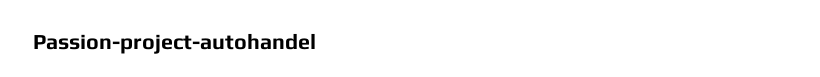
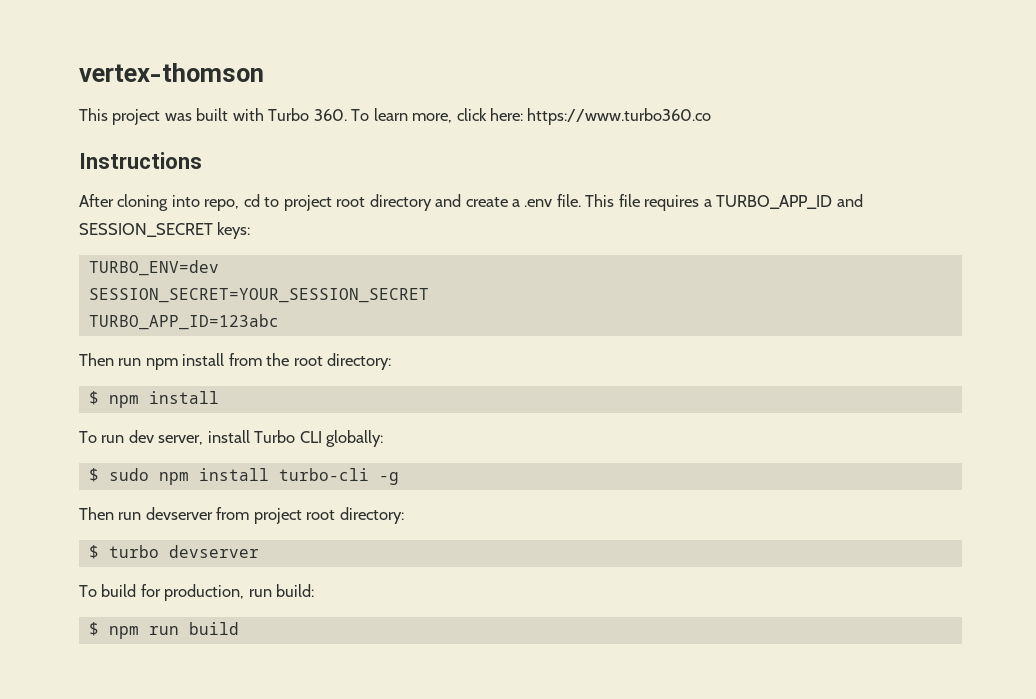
[33,33,316,54] Passion-project-autohandel -> [79,63,264,82] [79,108,712,125] [79,152,202,169] [79,194,863,211] [79,222,251,239] [88,260,219,276] [88,288,429,303] [88,314,279,330] [79,353,392,370] [88,391,219,408] [79,430,384,447] [88,468,399,485] [79,507,404,524] [88,545,259,559] [79,584,315,601] [88,622,239,639] vertex-thomson // This project was built with Turbo 360. To learn more, click here: https://www.turbo360.co // Instructions // After cloning into repo, cd to project root directory and create a .env file. This file requires a TURBO_APP_ID and SESSION_SECRET keys: // TURBO_ENV=dev // SESSION_SECRET=YOUR_SESSION_SECRET // TURBO_APP_ID=123abc // Then run npm install from the root directory: // $ npm install // To run dev server, install Turbo CLI globally: // $ sudo npm install turbo-cli -g // Then run devserver from project root directory: // $ turbo devserver // To build for production, run build: // $ npm run build

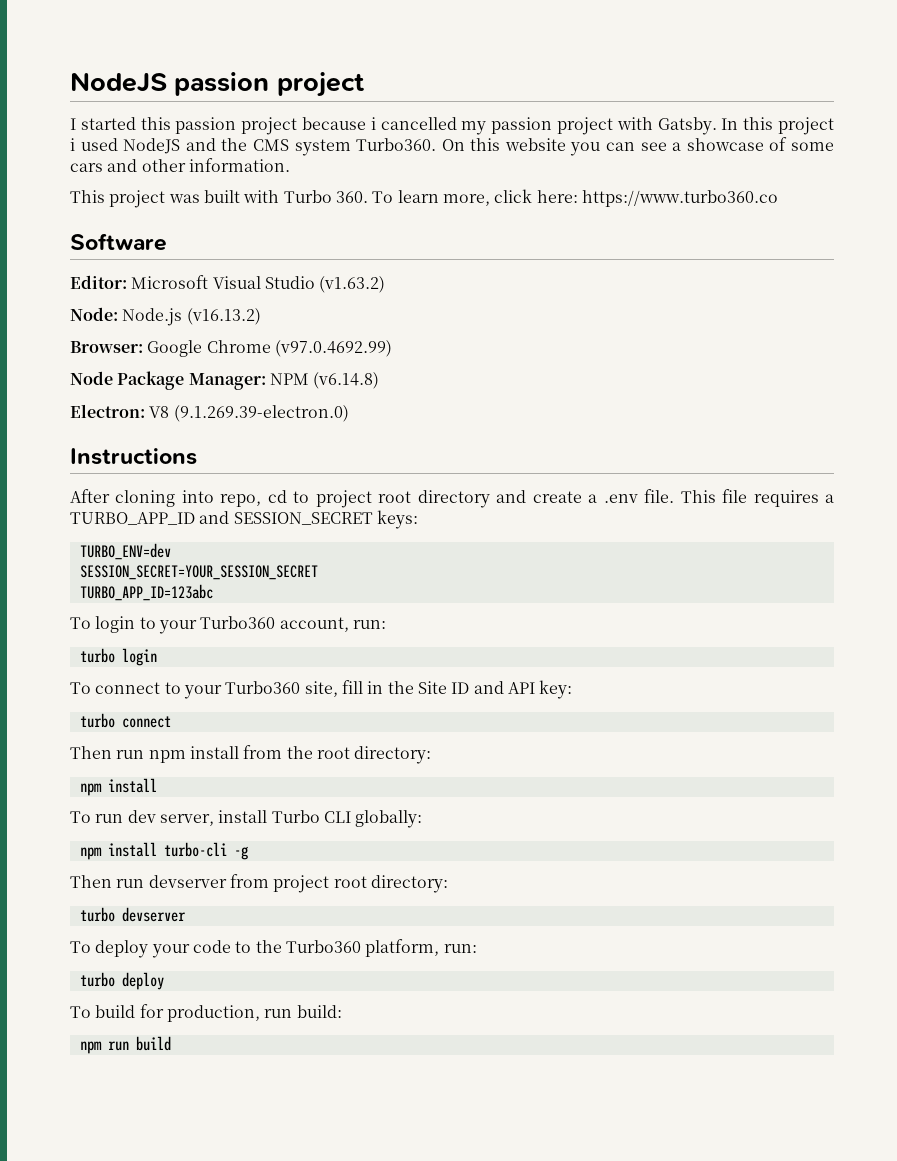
[79,63,264,82] vertex-thomson -> [70,72,364,97] [70,117,834,135] [70,137,835,156] [70,158,290,172] NodeJS passion project // I started this passion project because i cancelled my passion project with Gatsby. In this project i used NodeJS and the CMS system Turbo360. On this website you can see a showcase of some cars and other information.
(712, 116) none -> [70,233,167,251] [70,275,386,293] [70,307,261,326] [70,340,392,357] [70,371,380,390] [70,404,349,422] // Software // Editor: Microsoft Visual Studio (v1.63.2) // Node: Node.js (v16.13.2) // Browser: Google Chrome (v97.0.4692.99) // Node Package Manager: NPM (v6.14.8) // Electron: V8 (9.1.269.39-electron.0)
(279, 322) none -> [70,616,386,634] [79,648,157,666] [70,680,573,699] [79,713,171,728] // To login to your Turbo360 account, run: // turbo login // To connect to your Turbo360 site, fill in the Site ID and API key: // turbo connect
[88,391,99,405] $ -> (432, 755) none
[88,468,149,482] $ sudo -> (423, 819) none
[88,545,99,559] $ -> (448, 884) none
(259, 551) none -> [70,939,477,958] [79,972,164,990] // To deploy your code to the Turbo360 platform, run: // turbo deploy
[88,622,99,636] $ -> (342, 1011) none

